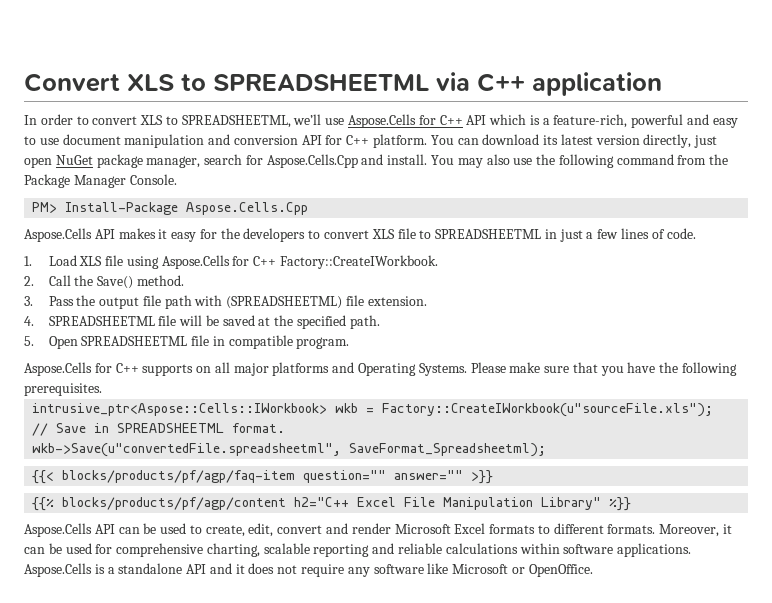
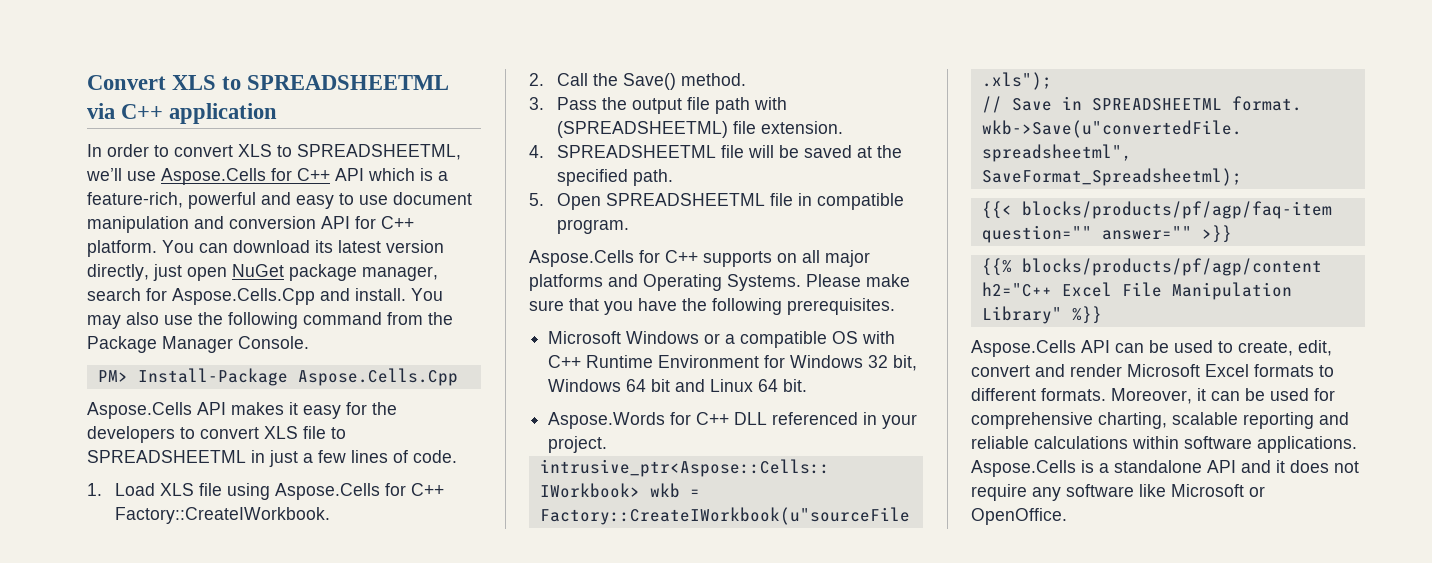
(102, 389) none -> [548,331,896,348] [548,355,918,371] [548,379,808,392] [548,412,918,429] [548,436,608,453] // Microsoft Windows or a compatible OS with C++ Runtime Environment for Windows 32 bit, Windows 64 bit and Linux 64 bit. // Aspose.Words for C++ DLL referenced in your project.

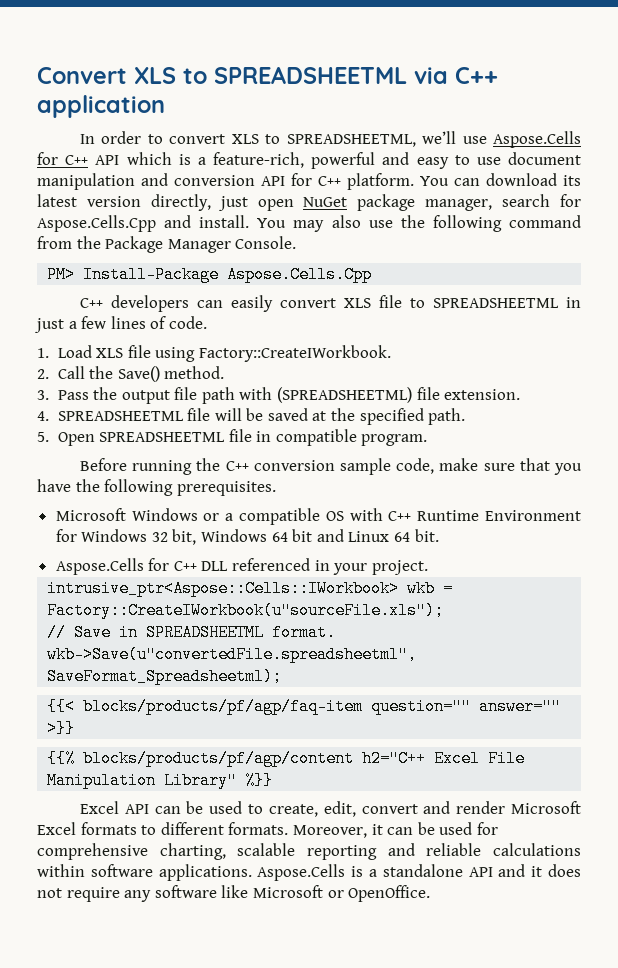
[87,402,397,419] [87,426,195,443] Aspose.Cells API makes it easy for the developers to -> [79,295,273,312] C++ developers can easily
[275,483,445,500] Aspose.Cells for C++ -> (196, 354) none
[529,250,870,267] [529,274,861,291] Aspose.Cells for C++ supports on all major platforms and Operating Systems. Please -> [79,458,435,475] Before running the C++ conversion sample code,
[548,412,666,429] Aspose.Words -> [55,558,144,575] Aspose.Cells
[971,340,1076,357] Aspose.Cells -> [79,801,119,814] Excel

